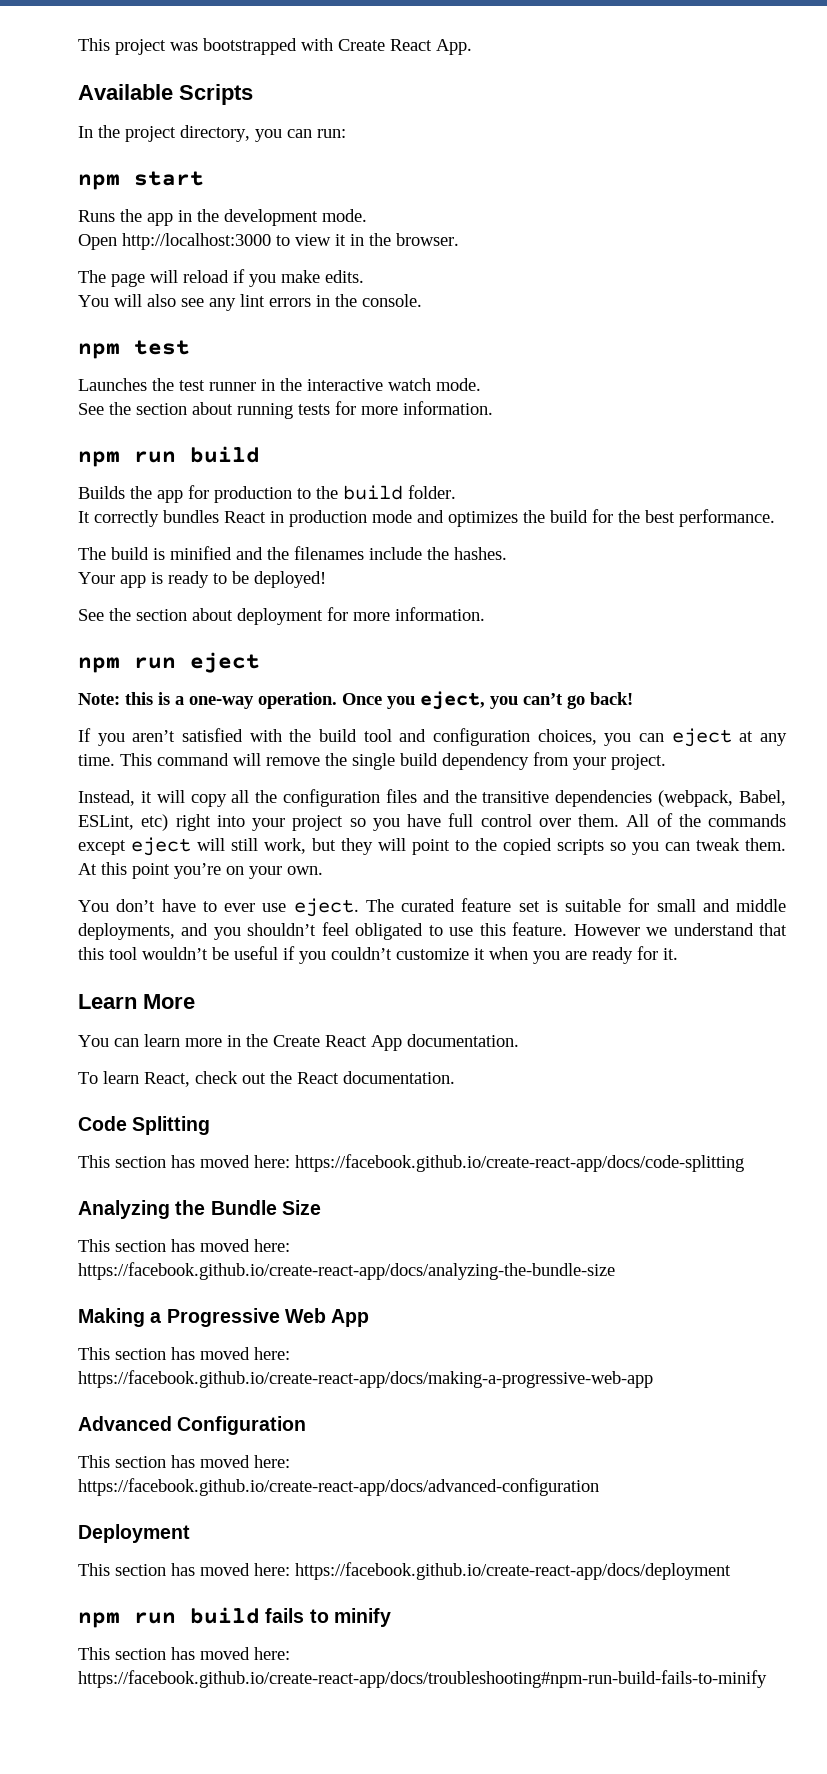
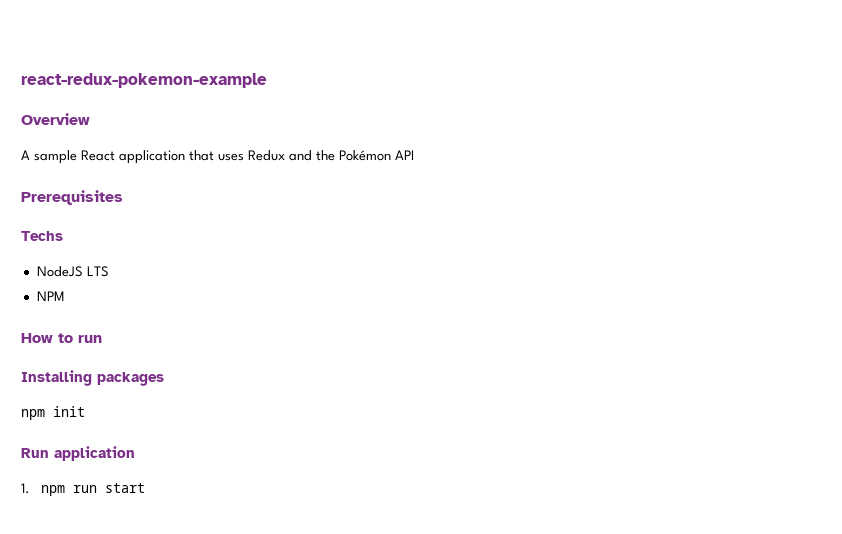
[78,38,472,55] [78,84,253,105] [78,125,346,142] [78,171,204,190] [78,209,367,226] [78,233,459,250] [78,269,364,287] [78,294,422,311] [78,340,190,359] [78,378,481,391] [78,401,493,419] [78,446,260,467] [78,485,456,503] [78,509,775,527] [78,546,507,560] [78,571,326,588] [78,607,485,625] [78,652,260,673] [78,691,633,710] [78,728,787,747] [78,752,666,770] [78,789,786,807] [78,813,786,831] [78,837,786,856] [78,862,323,879] [78,898,786,917] [78,922,787,940] [78,946,678,964] [78,994,195,1009] [78,1034,519,1051] [78,1071,455,1087] [78,1116,211,1135] [78,1154,744,1172] [78,1200,321,1219] [78,1239,290,1252] [78,1262,615,1280] [78,1308,370,1327] [78,1347,290,1360] [78,1370,653,1388] [78,1416,307,1435] [78,1455,290,1468] [78,1478,599,1496] [78,1524,190,1543] [78,1562,731,1580] [78,1607,391,1628] [78,1647,290,1660] [78,1670,767,1688] This project was bootstrapped with Create React App. // Available Scripts // In the project directory, you can run: // npm start // Runs the app in the development mode. // Open http://localhost:3000 to view it in the browser. // The page will reload if you make edits. // You will also see any lint errors in the console. // npm test // Launches the test runner in the interactive watch mode. // See the section about running tests for more information. // npm run build // Builds the app for production to the build folder. // It correctly bundles React in production mode and optimizes the build for the best performance. // The build is minified and the filenames include the hashes. // Your app is ready to be deployed! // See the section about deployment for more information. // npm run eject // Note: this is a one-way operation. Once you eject, you can’t go back! // If you aren’t satisfied with the build tool and configuration choices, you can eject at any time. This command will remove the single build dependency from your project. // Instead, it will copy all the configuration files and the transitive dependencies (webpack, Babel, ESLint, etc) right into your project so you have full control over them. All of the commands except eject will still work, but they will point to the copied scripts so you can tweak them. At this point you’re on your own. // You don’t have to ever use eject. The curated feature set is suitable for small and middle deployments, and you shouldn’t feel obligated to use this feature. However we understand that this tool wouldn’t be useful if you couldn’t customize it when you are ready for it. // Learn More // You can learn more in the Create React App documentation. // To learn React, check out the React documentation. // Code Splitting // This section has moved here: https://facebook.github.io/create-react-app/docs/code-splitting // Analyzing the Bundle Size // This section has moved here: https://facebook.github.io/create-react-app/docs/analyzing-the-bundle-size // Making a Progressive Web App // This section has moved here: https://facebook.github.io/create-react-app/docs/making-a-progressive-web-app // Advanced Configuration // This section has moved here: https://facebook.github.io/create-react-app/docs/advanced-configuration // Deployment // This section has moved here: https://facebook.github.io/create-react-app/docs/deployment // npm run build fails to minify // This section has moved here: https://facebook.github.io/create-react-app/docs/troubleshooting#npm-run-build-fails-to-minify -> [21,73,267,88] [21,113,90,125] [21,150,414,164] [21,190,123,205] [21,231,63,241] [36,266,109,277] [36,291,65,301] [21,333,102,343] [21,370,164,386] [21,406,85,420] [21,446,135,461] [21,483,145,496] react-redux-pokemon-example // Overview // A sample React application that uses Redux and the Pokémon API // Prerequisites // Techs // NodeJS LTS // NPM // How to run // Installing packages // npm init // Run application // 1. npm run start

